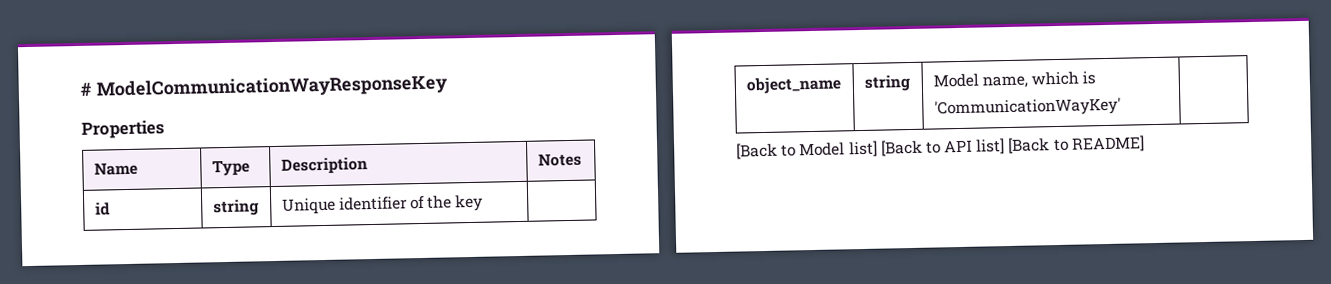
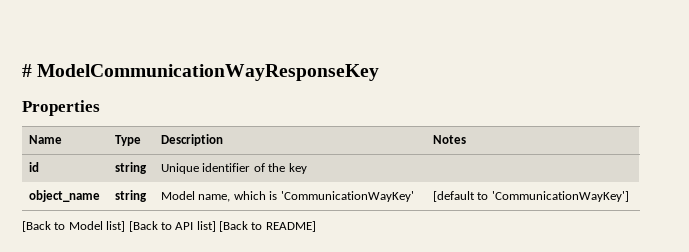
(1121, 107) none -> [433,191,629,202] [default to 'CommunicationWayKey']

